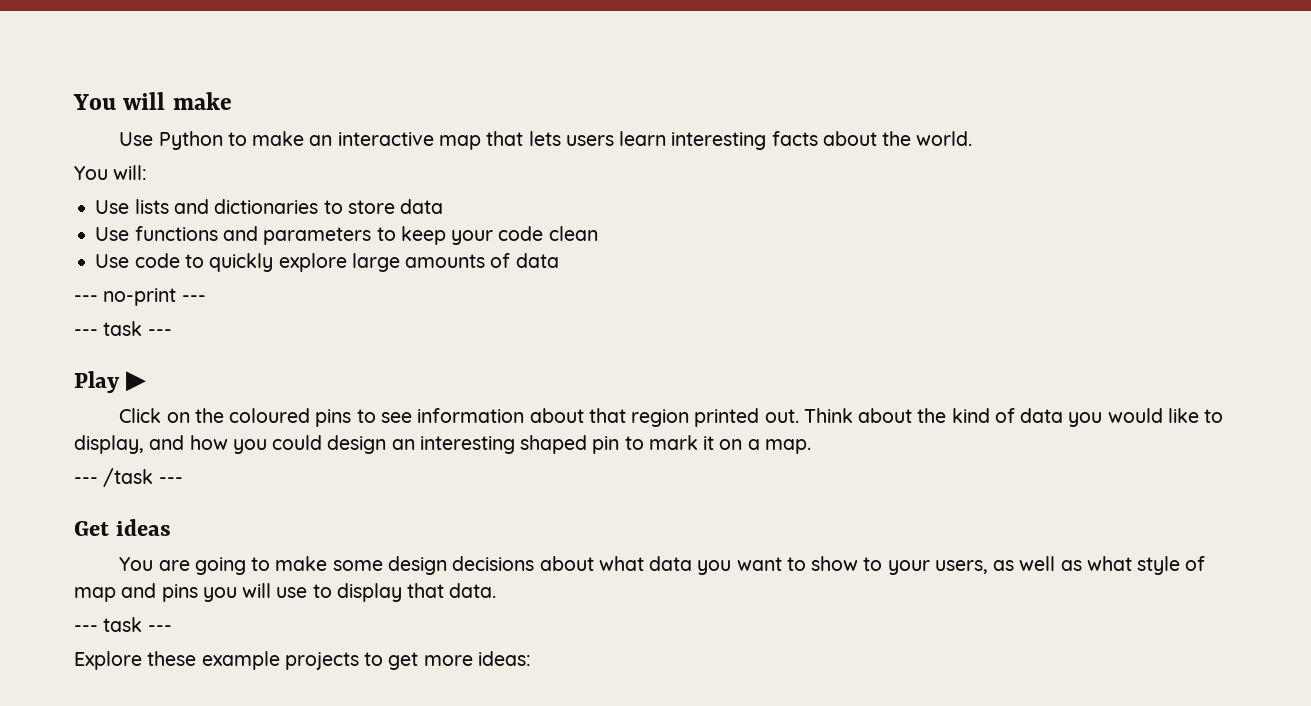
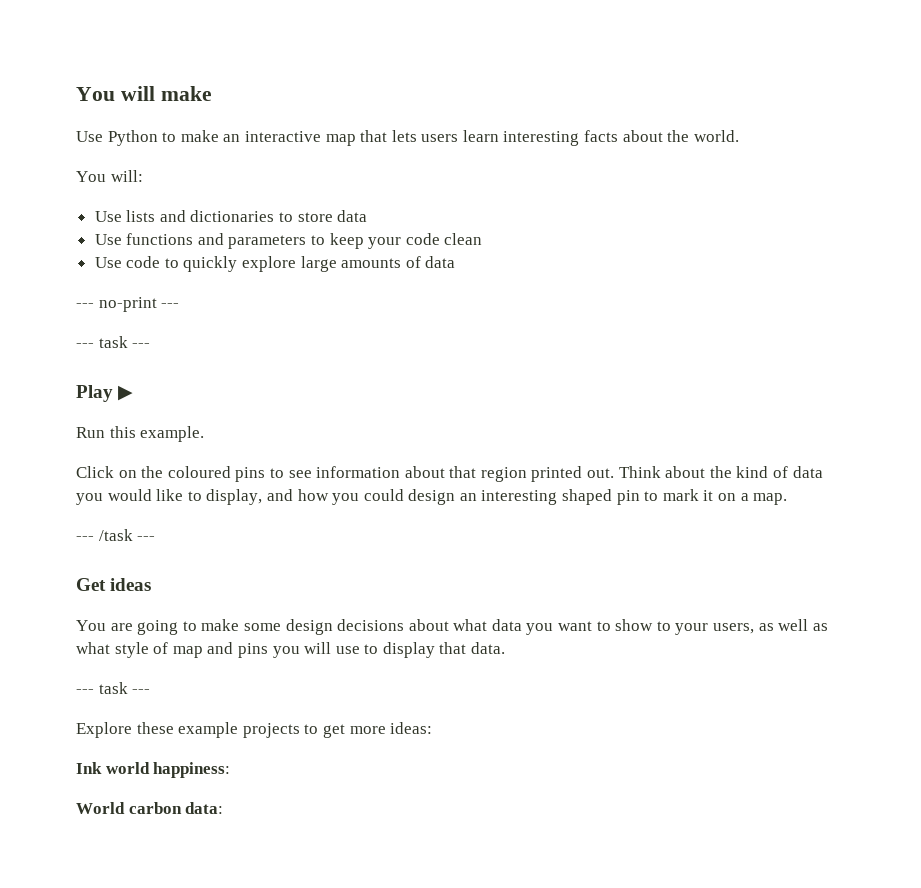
(146, 381) none -> [76,426,205,442] // Run this example.
(531, 658) none -> [76,762,231,778] [76,802,224,814] // Ink world happiness: // World carbon data:

